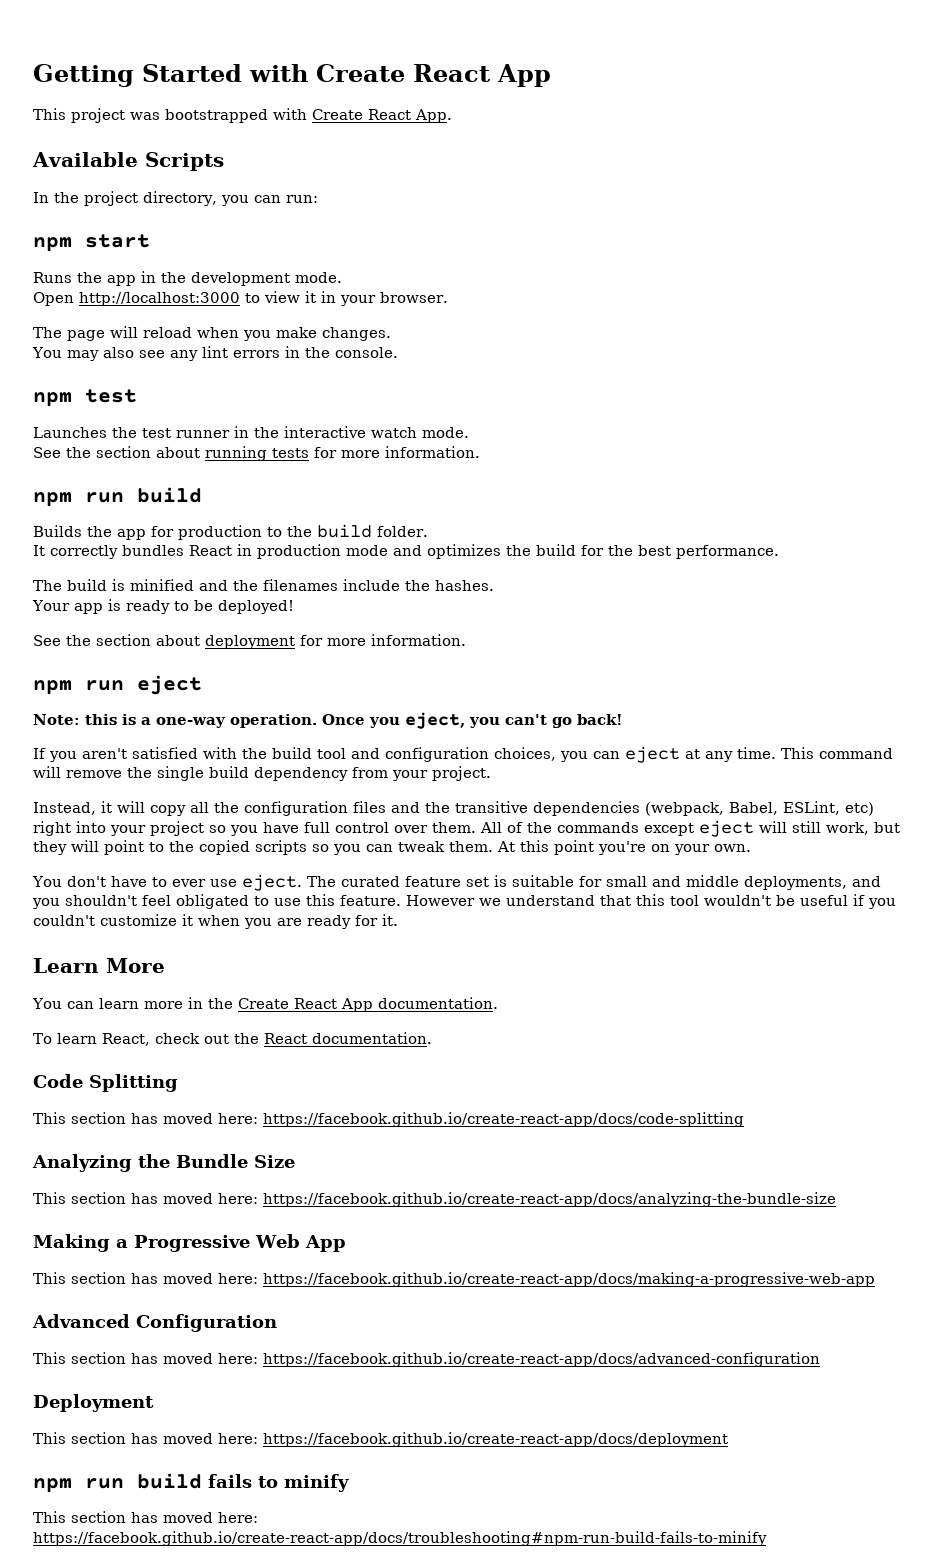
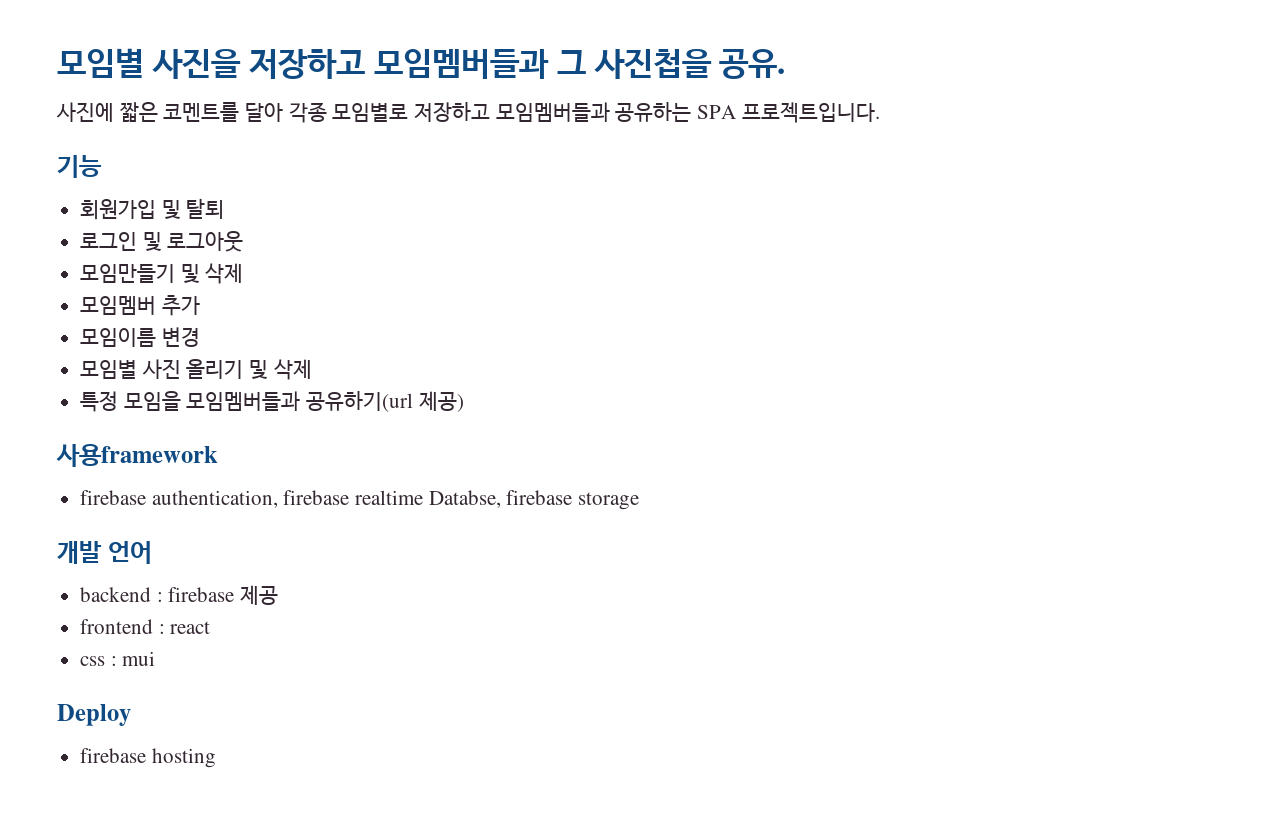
[33,64,551,87] [33,108,452,123] [32,152,224,171] [33,191,318,206] [33,234,150,252] [33,271,342,286] [33,291,448,306] [33,326,391,341] [32,346,398,361] [33,389,137,407] [33,426,469,438] [33,446,480,461] [33,487,202,507] [33,524,428,540] [33,544,779,559] [33,579,494,591] [32,599,294,614] [33,634,466,649] [33,675,202,695] [33,712,623,729] [33,746,893,763] [33,766,491,781] [33,801,874,816] [33,820,900,837] [33,840,751,855] [32,874,881,891] [32,894,896,909] [33,914,398,929] [33,958,165,973] [32,997,498,1012] [33,1032,432,1046] [33,1074,178,1092] [33,1112,744,1127] [32,1154,295,1172] [33,1192,836,1207] [33,1234,346,1252] [33,1272,875,1287] [32,1314,277,1332] [33,1352,820,1367] [33,1394,154,1412] [33,1432,728,1447] [33,1473,349,1493] [33,1511,258,1523] [33,1531,767,1546] Getting Started with Create React App // This project was bootstrapped with Create React App. // Available Scripts // In the project directory, you can run: // npm start // Runs the app in the development mode. // Open http://localhost:3000 to view it in your browser. // The page will reload when you make changes. // You may also see any lint errors in the console. // npm test // Launches the test runner in the interactive watch mode. // See the section about running tests for more information. // npm run build // Builds the app for production to the build folder. // It correctly bundles React in production mode and optimizes the build for the best performance. // The build is minified and the filenames include the hashes. // Your app is ready to be deployed! // See the section about deployment for more information. // npm run eject // Note: this is a one-way operation. Once you eject, you can't go back! // If you aren't satisfied with the build tool and configuration choices, you can eject at any time. This command will remove the single build dependency from your project. // Instead, it will copy all the configuration files and the transitive dependencies (webpack, Babel, ESLint, etc) right into your project so you have full control over them. All of the commands except eject will still work, but they will point to the copied scripts so you can tweak them. At this point you're on your own. // You don't have to ever use eject. The curated feature set is suitable for small and middle deployments, and you shouldn't feel obligated to use this feature. However we understand that this tool wouldn't be useful if you couldn't customize it when you are ready for it. // Learn More // You can learn more in the Create React App documentation. // To learn React, check out the React documentation. // Code Splitting // This section has moved here: https://facebook.github.io/create-react-app/docs/code-splitting // Analyzing the Bundle Size // This section has moved here: https://facebook.github.io/create-react-app/docs/analyzing-the-bundle-size // Making a Progressive Web App // This section has moved here: https://facebook.github.io/create-react-app/docs/making-a-progressive-web-app // Advanced Configuration // This section has moved here: https://facebook.github.io/create-react-app/docs/advanced-configuration // Deployment // This section has moved here: https://facebook.github.io/create-react-app/docs/deployment // npm run build fails to minify // This section has moved here: https://facebook.github.io/create-react-app/docs/troubleshooting#npm-run-build-fails-to-minify -> [57,48,786,79] [56,102,880,123] [57,155,102,178] [80,198,225,220] [80,231,244,252] [80,263,244,284] [80,295,200,316] [80,327,200,347] [80,359,312,380] [80,391,464,412] [56,444,218,467] [80,490,640,510] [57,541,152,564] [80,585,279,605] [80,619,211,634] [80,651,156,666] [57,704,131,726] [80,748,216,768] 모임별 사진을 저장하고 모임멤버들과 그 사진첩을 공유. // 사진에 짧은 코멘트를 달아 각종 모임별로 저장하고 모임멤버들과 공유하는 SPA 프로젝트입니다. // 기능 // 회원가입 및 탈퇴 // 로그인 및 로그아웃 // 모임만들기 및 삭제 // 모임멤버 추가 // 모임이름 변경 // 모임별 사진 올리기 및 삭제 // 특정 모임을 모임멤버들과 공유하기(url 제공) // 사용framework // firebase authentication, firebase realtime Databse, firebase storage // 개발 언어 // backend : firebase 제공 // frontend : react // css : mui // Deploy // firebase hosting

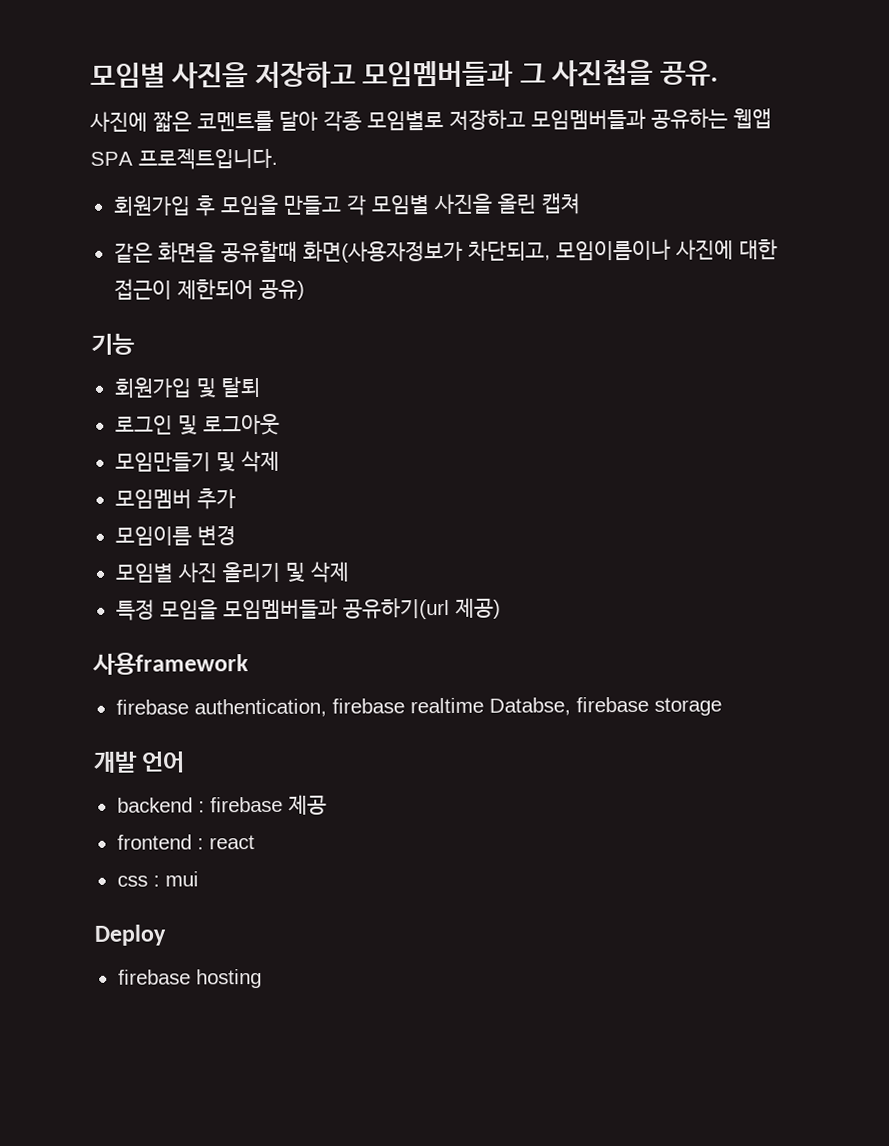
(692, 112) none -> [733,108,772,129] 웹앱
(880, 112) none -> [112,192,581,217] [113,238,778,263] [113,278,305,301] // 회원가입 후 모임을 만들고 각 모임별 사진을 올린 캡쳐 // 같은 화면을 공유할때 화면(사용자정보가 차단되고, 모임이름이나 사진에 대한 접근이 제한되어 공유)

